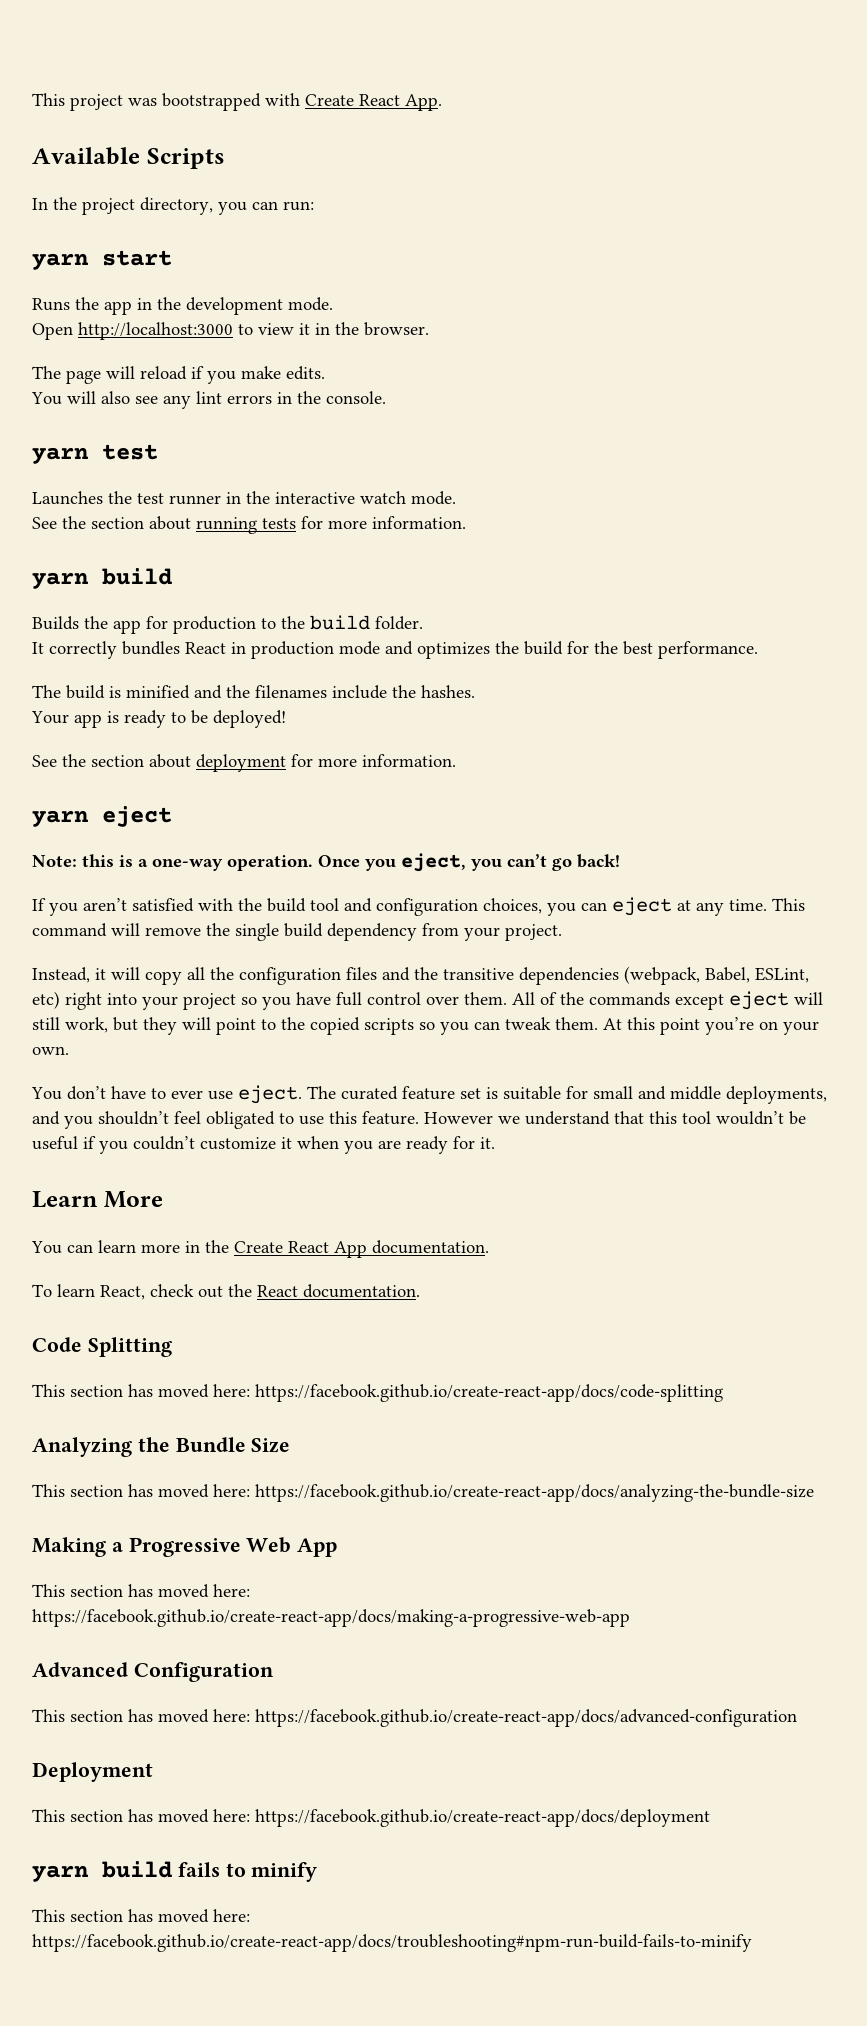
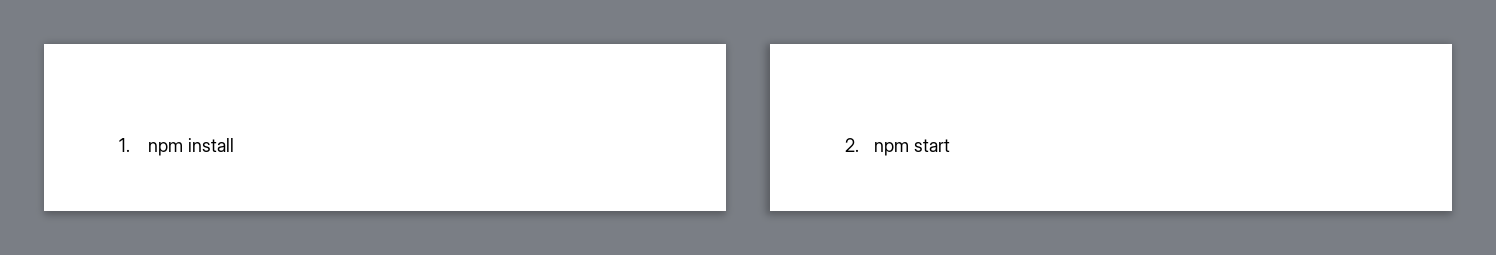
[32,93,442,111] [32,147,225,169] [32,197,314,215] [32,250,172,270] [32,297,333,315] [32,322,429,340] [32,366,325,384] [31,391,386,409] [32,444,158,464] [32,491,456,505] [32,516,466,534] [32,568,172,589] [32,615,423,634] [32,641,758,659] [32,685,475,699] [31,710,286,728] [32,754,456,772] [32,806,172,827] [32,853,620,872] [32,897,805,916] [32,923,562,941] [32,966,809,985] [32,991,823,1010] [32,1017,819,1035] [32,1046,69,1055] [31,1085,827,1104] [32,1111,806,1129] [32,1136,495,1154] [32,1191,163,1208] [31,1240,489,1258] [32,1284,420,1300] [32,1337,172,1357] [32,1384,723,1402] [32,1437,291,1457] [32,1484,814,1502] [32,1537,338,1557] [32,1584,250,1598] [32,1609,630,1627] [32,1662,274,1682] [32,1709,797,1727] [32,1762,153,1782] [32,1809,710,1827] [32,1861,318,1882] [32,1909,250,1923] [32,1934,752,1952] This project was bootstrapped with Create React App. // Available Scripts // In the project directory, you can run: // yarn start // Runs the app in the development mode. // Open http://localhost:3000 to view it in the browser. // The page will reload if you make edits. // You will also see any lint errors in the console. // yarn test // Launches the test runner in the interactive watch mode. // See the section about running tests for more information. // yarn build // Builds the app for production to the build folder. // It correctly bundles React in production mode and optimizes the build for the best performance. // The build is minified and the filenames include the hashes. // Your app is ready to be deployed! // See the section about deployment for more information. // yarn eject // Note: this is a one-way operation. Once you eject, you can’t go back! // If you aren’t satisfied with the build tool and configuration choices, you can eject at any time. This command will remove the single build dependency from your project. // Instead, it will copy all the configuration files and the transitive dependencies (webpack, Babel, ESLint, etc) right into your project so you have full control over them. All of the commands except eject will still work, but they will point to the copied scripts so you can tweak them. At this point you’re on your own. // You don’t have to ever use eject. The curated feature set is suitable for small and middle deployments, and you shouldn’t feel obligated to use this feature. However we understand that this tool wouldn’t be useful if you couldn’t customize it when you are ready for it. // Learn More // You can learn more in the Create React App documentation. // To learn React, check out the React documentation. // Code Splitting // This section has moved here: https://facebook.github.io/create-react-app/docs/code-splitting // Analyzing the Bundle Size // This section has moved here: https://facebook.github.io/create-react-app/docs/analyzing-the-bundle-size // Making a Progressive Web App // This section has moved here: https://facebook.github.io/create-react-app/docs/making-a-progressive-web-app // Advanced Configuration // This section has moved here: https://facebook.github.io/create-react-app/docs/advanced-configuration // Deployment // This section has moved here: https://facebook.github.io/create-react-app/docs/deployment // yarn build fails to minify // This section has moved here: https://facebook.github.io/create-react-app/docs/troubleshooting#npm-run-build-fails-to-minify -> [119,138,235,156] [845,138,951,156] 1. npm install // 2. npm start

